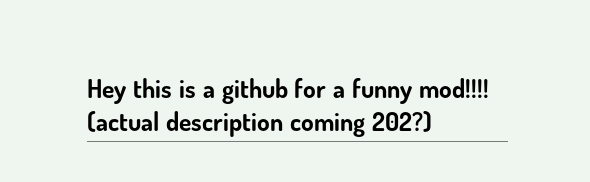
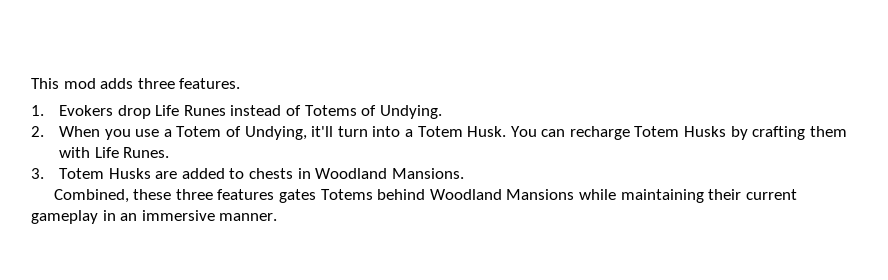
[87,78,490,104] [87,111,432,137] Hey this is a github for a funny mod!!!! (actual description coming 202?) -> [31,78,241,89] [31,105,442,119] [31,126,847,140] [59,147,170,158] [31,168,464,179] [53,189,797,203] [31,210,278,224] This mod adds three features. // 1. Evokers drop Life Runes instead of Totems of Undying. // 2. When you use a Totem of Undying, it'll turn into a Totem Husk. You can recharge Totem Husks by crafting them with Life Runes. // 3. Totem Husks are added to chests in Woodland Mansions. // Combined, these three features gates Totems behind Woodland Mansions while maintaining their current gameplay in an immersive manner.

